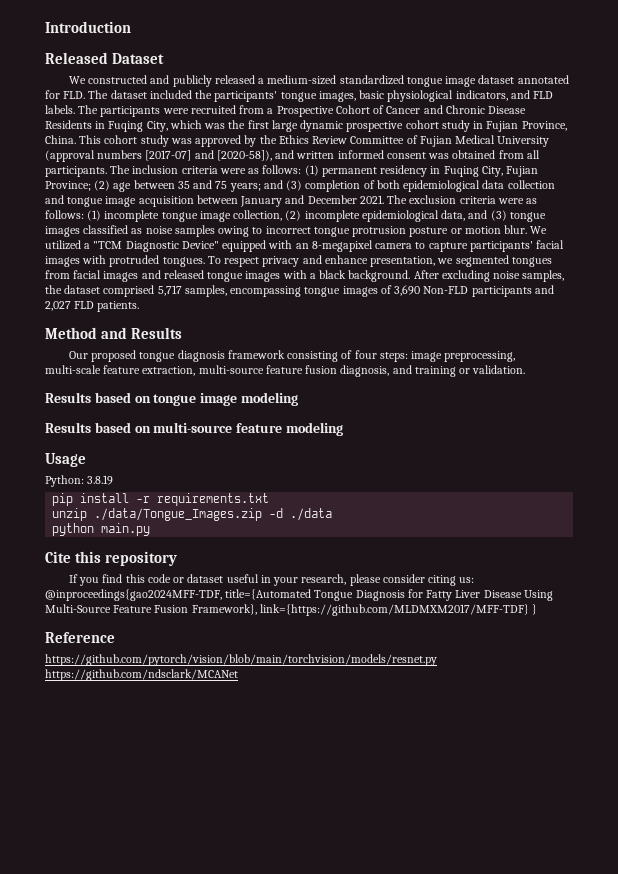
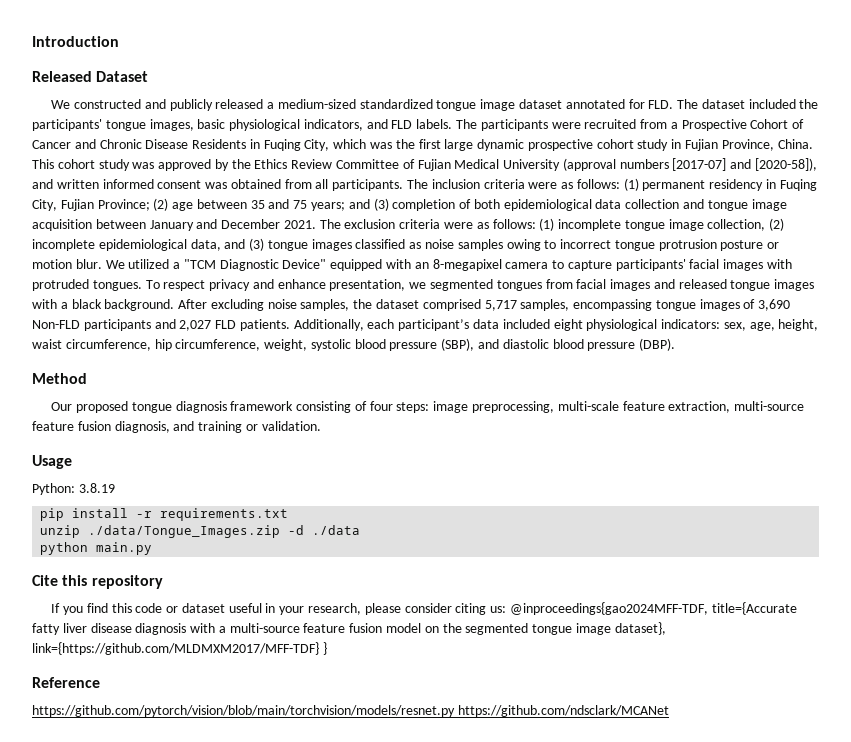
(140, 306) none -> [293,319,819,331] [32,338,676,351] Additionally, each participant’s data included eight physiological indicators: sex, age, height, waist circumference, hip circumference, weight, systolic blood pressure (SBP), and diastolic blood pressure (DBP).
[101,327,183,339] and Results -> (87, 378) none
[45,392,298,406] [45,422,343,436] // Results based on tongue image modeling // Results based on multi-source feature modeling -> (321, 426) none
[225,589,553,601] [45,604,257,615] title={Automated Tongue Diagnosis for Fatty Liver Disease Using Multi-Source Feature Fusion Framework}, -> [711,602,797,615] [32,622,666,635] title={Accurate fatty liver disease diagnosis with a multi-source feature fusion model on the segmented tongue image dataset},

